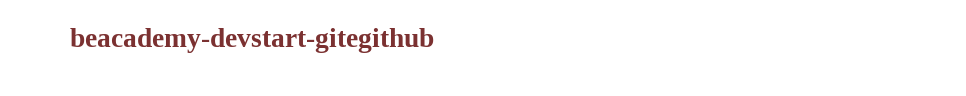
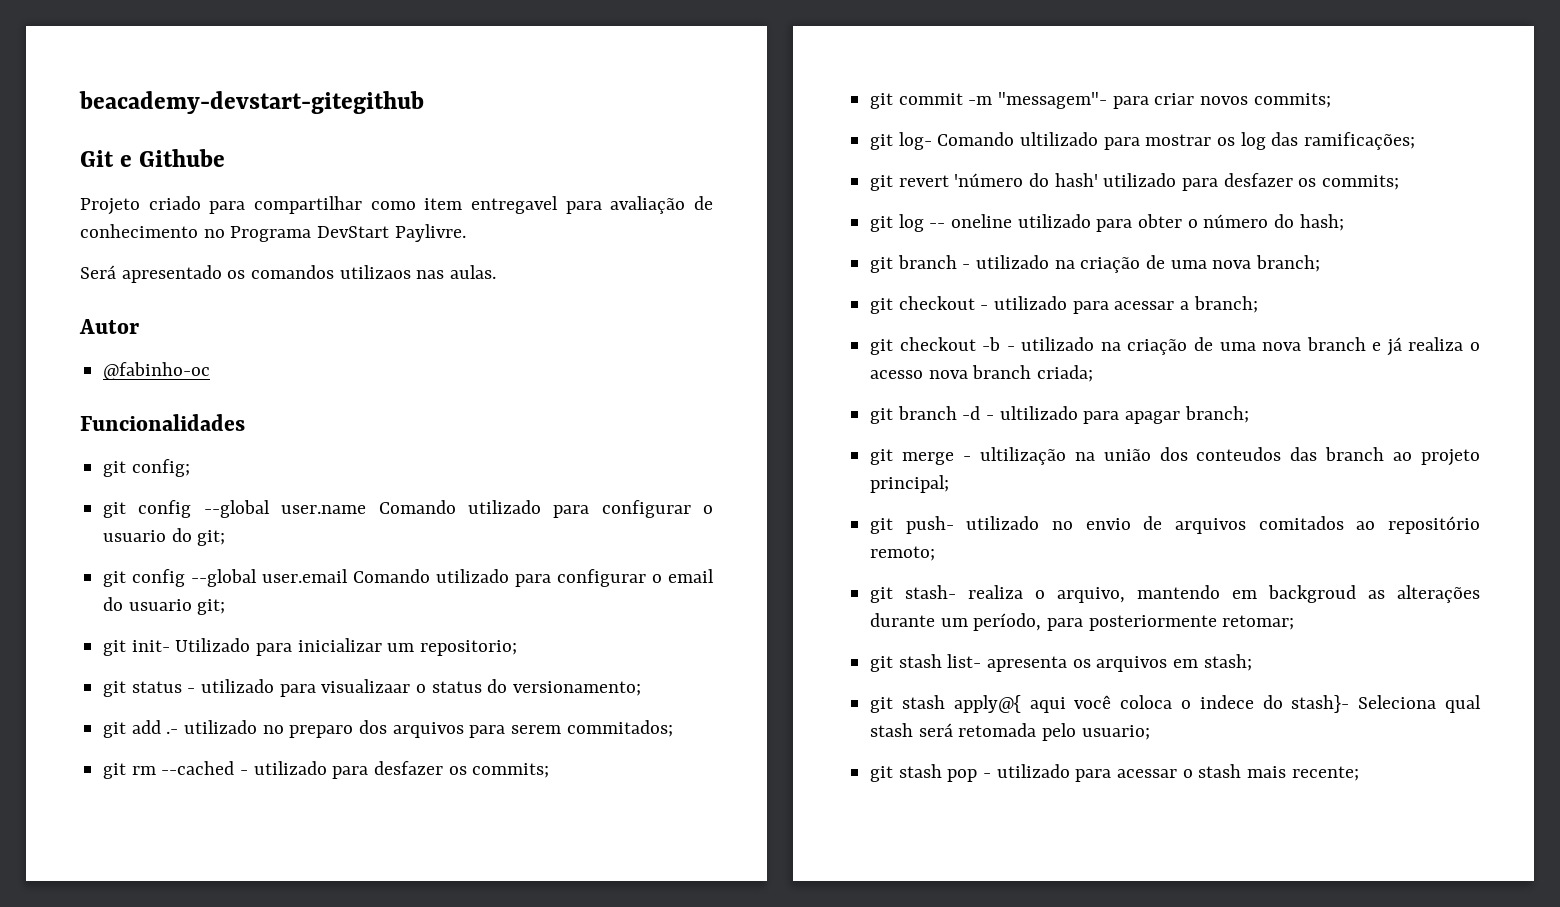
(434, 40) none -> [80,149,226,167] [80,196,713,215] [80,224,466,242] [80,265,497,283] [79,319,139,334] [103,362,211,380] [80,414,245,431] [103,459,190,477] [103,500,713,518] [103,528,226,546] [103,569,714,587] [103,597,226,615] [103,638,518,656] [103,679,642,697] [103,720,673,738] [103,761,550,779] [870,92,1331,109] [870,132,1416,150] [870,173,1400,191] [870,214,1344,232] [870,255,1321,273] [870,296,1258,314] [870,337,1480,356] [870,365,1094,382] [870,406,1249,424] [870,447,1480,466] [870,475,950,493] [870,516,1480,534] [870,546,936,561] [870,585,1480,603] [870,613,1295,631] [870,654,1252,672] [870,695,1481,713] [870,723,1150,741] [870,764,1359,782] // Git e Githube // Projeto criado para compartilhar como item entregavel para avaliação de conhecimento no Programa DevStart Paylivre. // Será apresentado os comandos utilizaos nas aulas. // Autor // @fabinho-oc // Funcionalidades // git config; // git config --global user.name Comando utilizado para configurar o usuario do git; // git config --global user.email Comando utilizado para configurar o email do usuario git; // git init- Utilizado para inicializar um repositorio; // git status - utilizado para visualizaar o status do versionamento; // git add .- utilizado no preparo dos arquivos para serem commitados; // git rm --cached - utilizado para desfazer os commits; // git commit -m "messagem"- para criar novos commits; // git log- Comando ultilizado para mostrar os log das ramificações; // git revert 'número do hash' utilizado para desfazer os commits; // git log -- oneline utilizado para obter o número do hash; // git branch - utilizado na criação de uma nova branch; // git checkout - utilizado para acessar a branch; // git checkout -b - utilizado na criação de uma nova branch e já realiza o acesso nova branch criada; // git branch -d - ultilizado para apagar branch; // git merge - ultilização na união dos conteudos das branch ao projeto principal; // git push- utilizado no envio de arquivos comitados ao repositório remoto; // git stash- realiza o arquivo, mantendo em backgroud as alterações durante um período, para posteriormente retomar; // git stash list- apresenta os arquivos em stash; // git stash apply@{ aqui você coloca o indece do stash}- Seleciona qual stash será retomada pelo usuario; // git stash pop - utilizado para acessar o stash mais recente;

